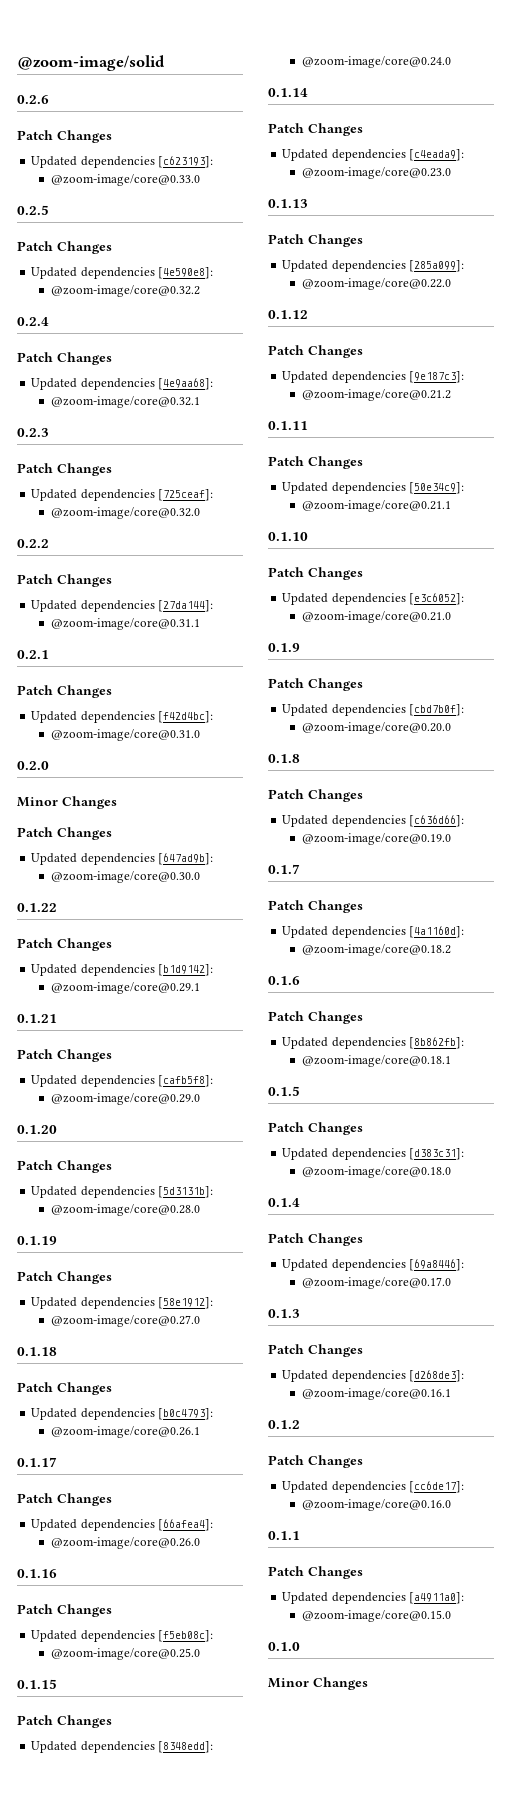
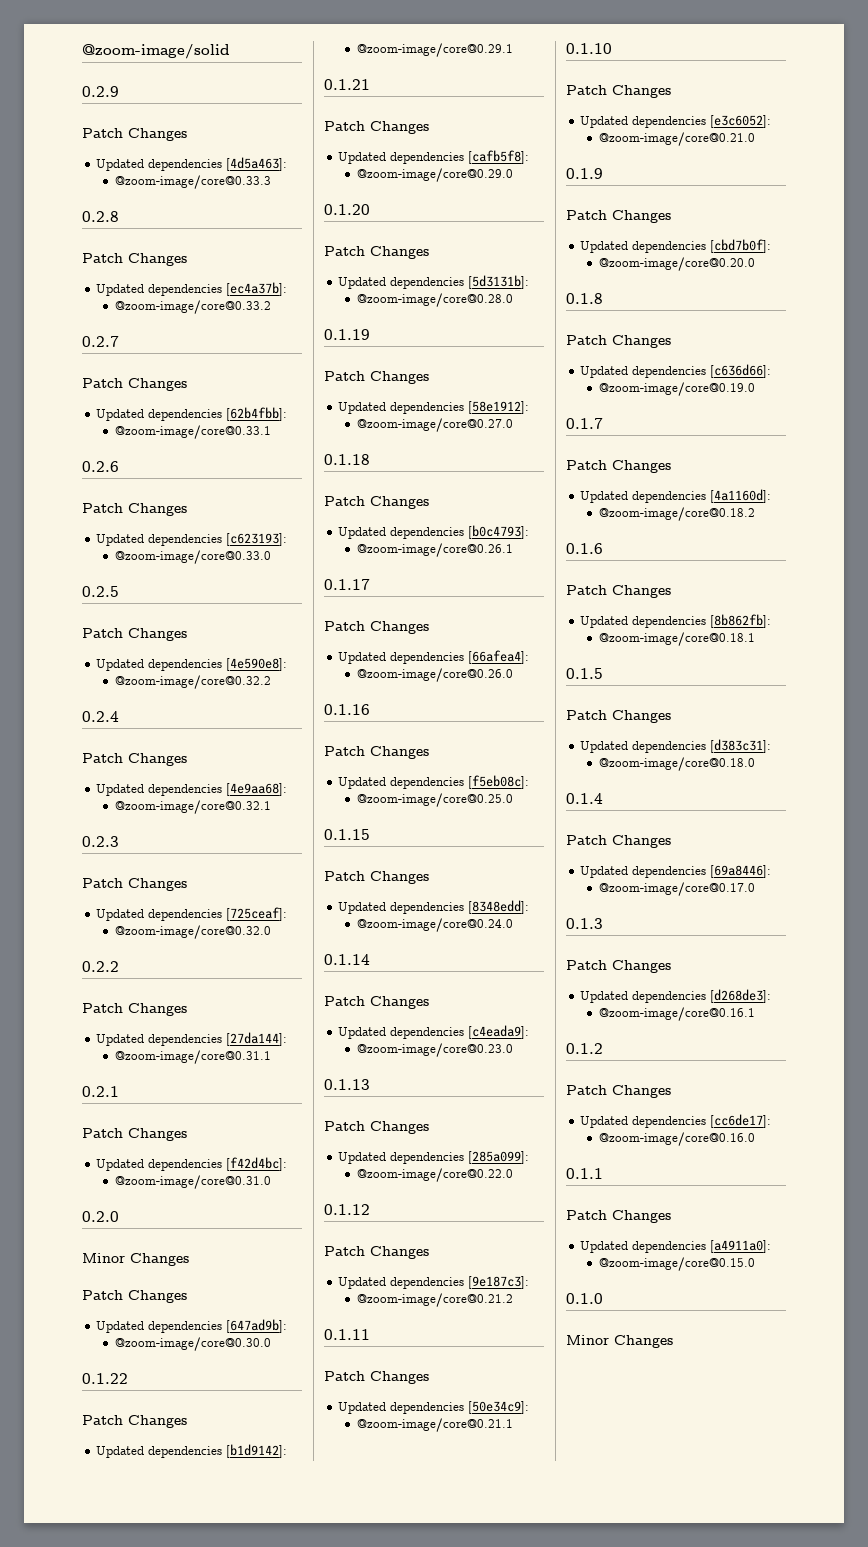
(165, 63) none -> [82,86,119,97] [82,128,187,141] [96,157,288,171] [115,175,272,189] [82,211,119,222] [82,253,187,266] [96,282,288,296] [115,300,272,314] [82,336,119,347] [82,378,187,391] [96,407,288,421] [115,425,272,439] // 0.2.9 // Patch Changes // Updated dependencies [4d5a463]: // @zoom-image/core@0.33.3 // 0.2.8 // Patch Changes // Updated dependencies [ec4a37b]: // @zoom-image/core@0.33.2 // 0.2.7 // Patch Changes // Updated dependencies [62b4fbb]: // @zoom-image/core@0.33.1

